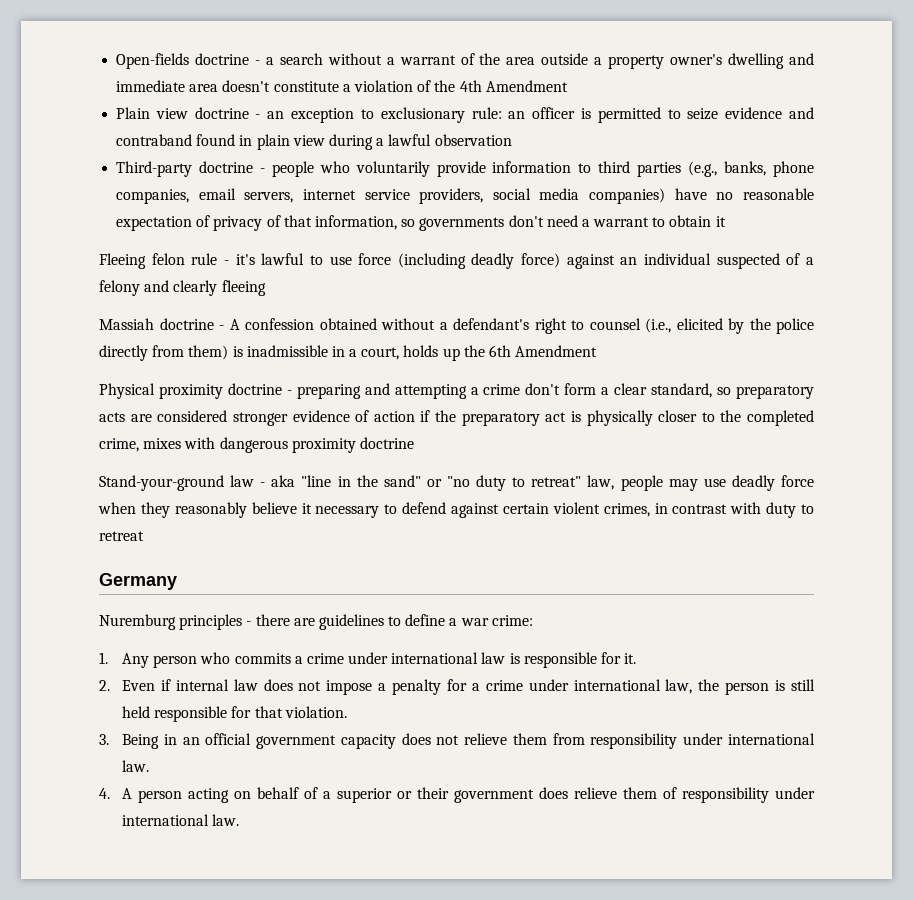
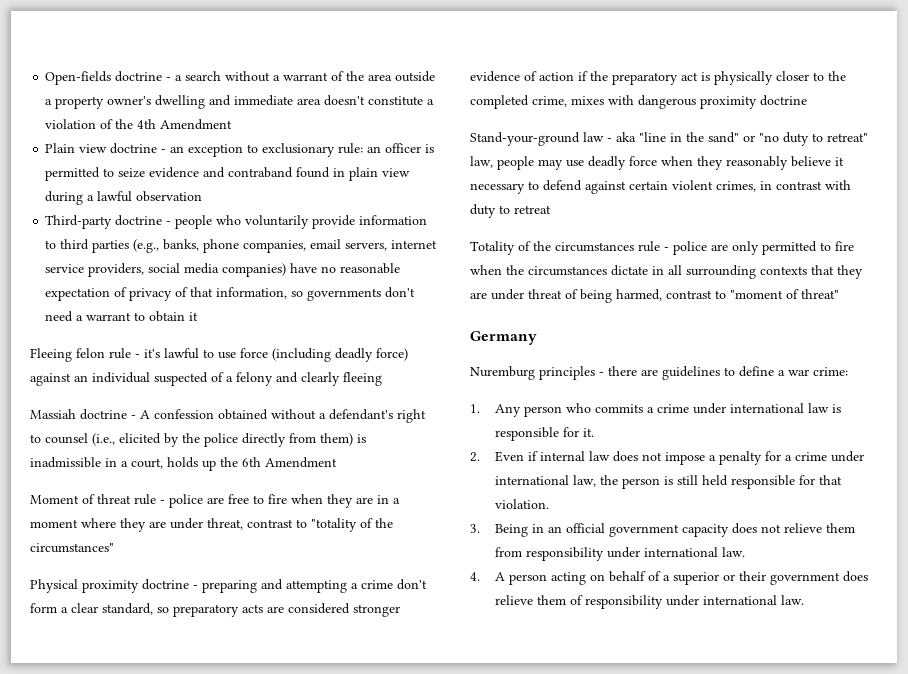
(598, 351) none -> [30,494,400,508] [30,518,393,532] [30,543,114,553] // Moment of threat rule - police are free to fire when they are in a moment where they are under threat, contrast to "totality of the circumstances"
(144, 536) none -> [470,241,854,255] [470,265,863,279] [470,289,839,303] // Totality of the circumstances rule - police are only permitted to fire when the circumstances dictate in all surrounding contexts that they are under threat of being harmed, contrast to "moment of threat"

